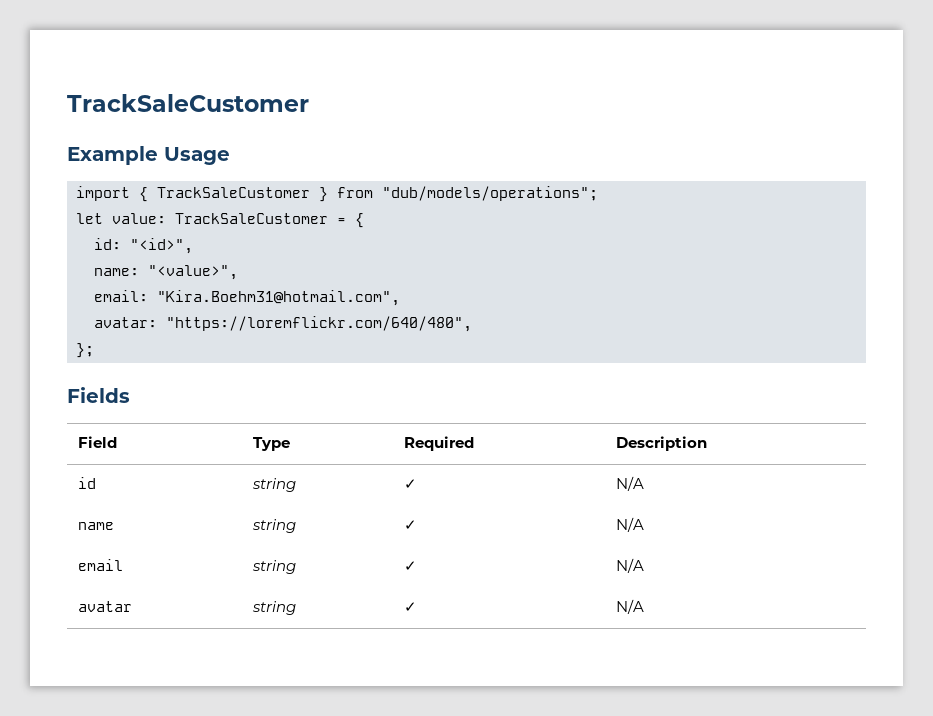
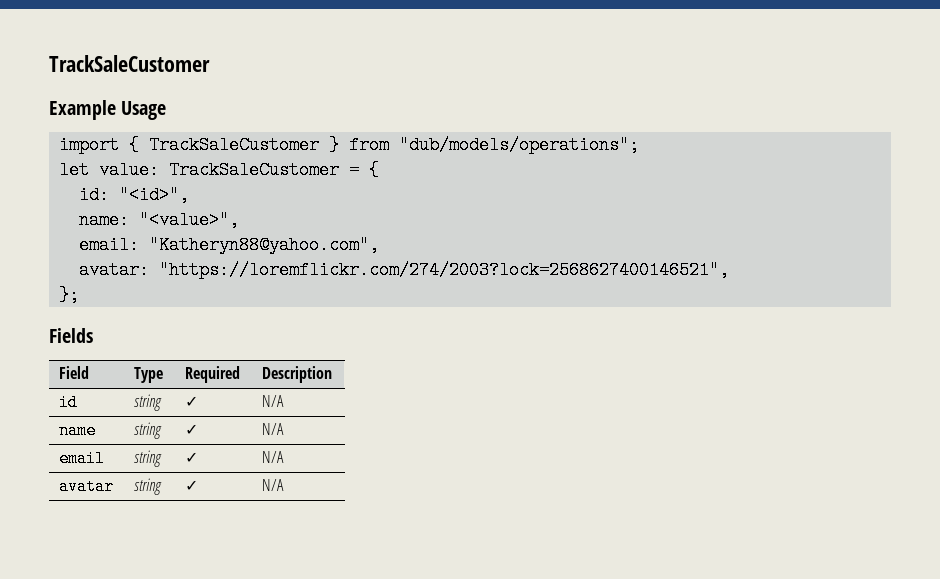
[157,290,400,306] "Kira.Boehm31@hotmail.com", -> [149,236,380,254] "Katheryn88@yahoo.com",
[166,316,472,332] "https://loremflickr.com/640/480", -> [159,261,730,279] "https://loremflickr.com/274/2003?lock=2568627400146521",

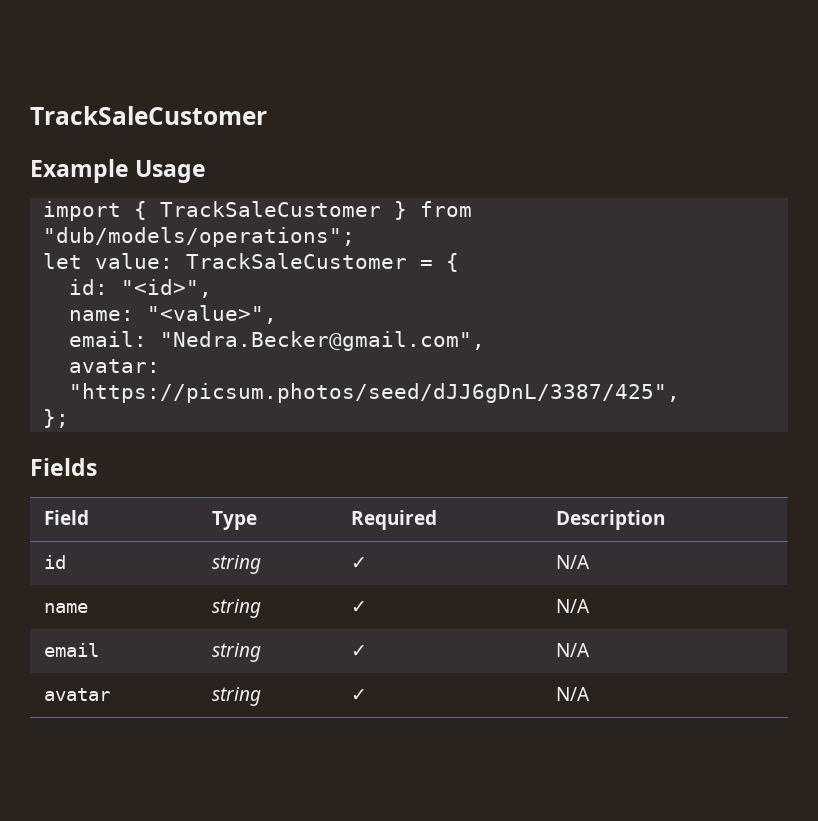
[149,236,380,254] "Katheryn88@yahoo.com", -> [159,331,485,351] "Nedra.Becker@gmail.com",
[159,261,730,279] "https://loremflickr.com/274/2003?lock=2568627400146521", -> [68,383,680,403] "https://picsum.photos/seed/dJJ6gDnL/3387/425",

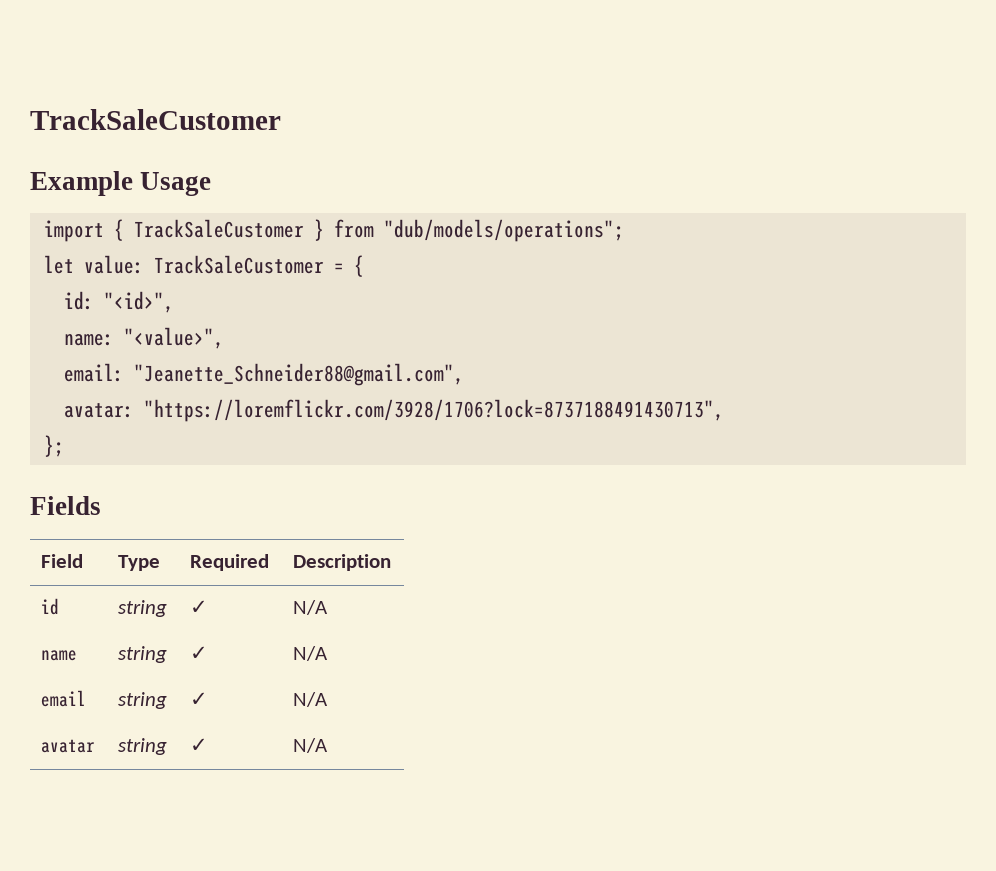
[159,331,485,351] "Nedra.Becker@gmail.com", -> [133,363,464,386] "Jeanette_Schneider88@gmail.com",
[68,383,680,403] "https://picsum.photos/seed/dJJ6gDnL/3387/425", -> [143,399,724,422] "https://loremflickr.com/3928/1706?lock=8737188491430713",

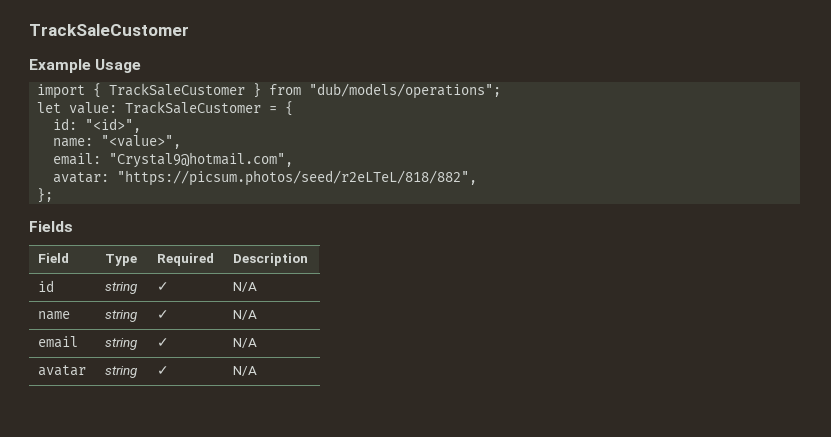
[133,363,464,386] "Jeanette_Schneider88@gmail.com", -> [109,152,294,168] "Crystal9@hotmail.com",
[143,399,724,422] "https://loremflickr.com/3928/1706?lock=8737188491430713", -> [117,170,478,186] "https://picsum.photos/seed/r2eLTeL/818/882",

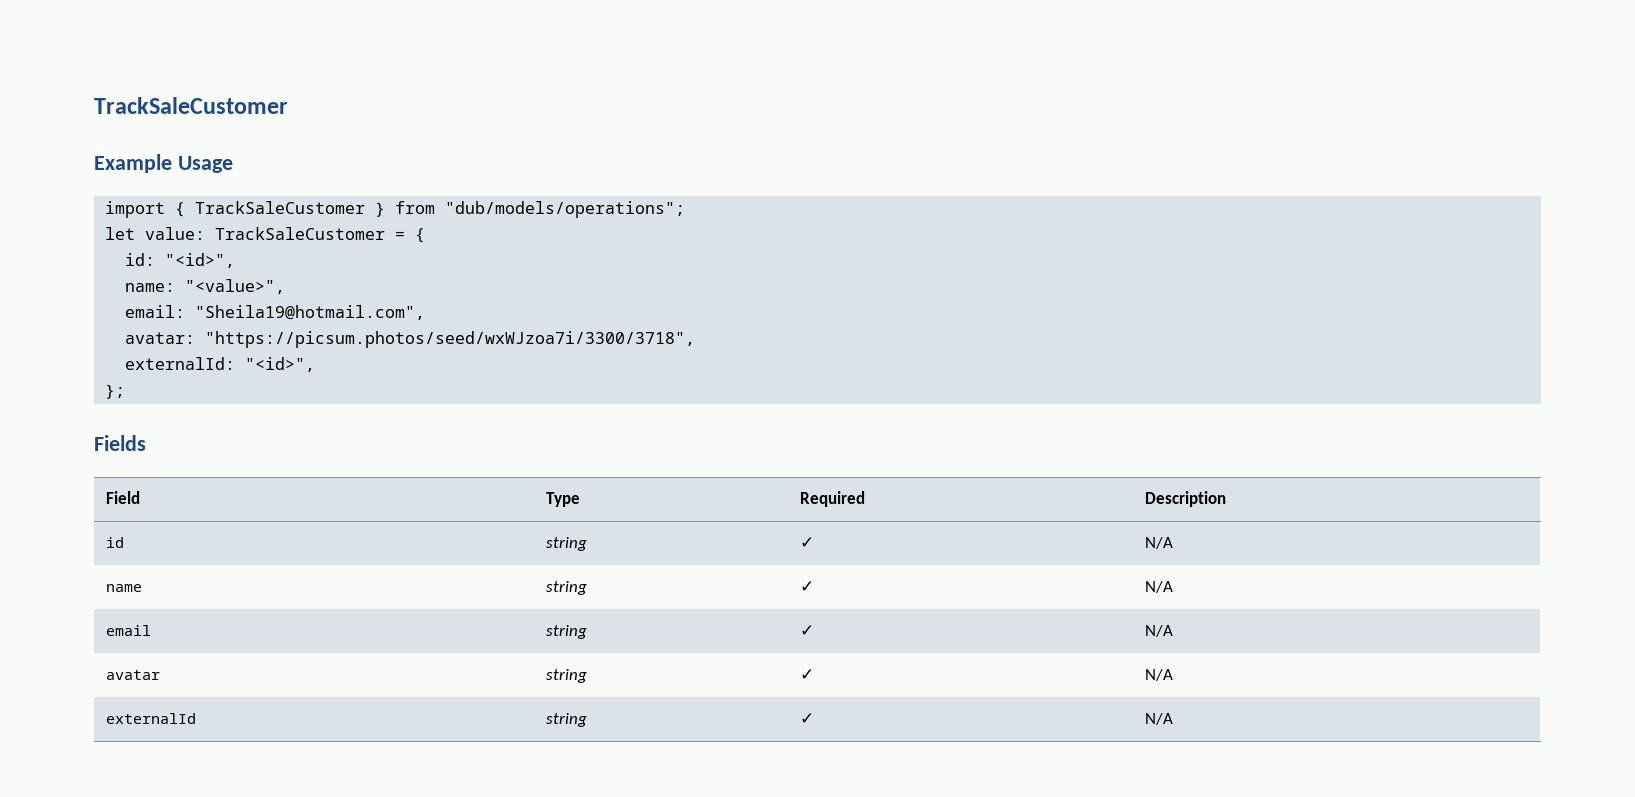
[109,152,294,168] "Crystal9@hotmail.com", -> [195,305,426,320] "Sheila19@hotmail.com",
[117,170,478,186] "https://picsum.photos/seed/r2eLTeL/818/882", -> [205,331,696,348] [125,357,316,372] "https://picsum.photos/seed/wxWJzoa7i/3300/3718", // externalId: "<id>",
(258, 371) none -> [106,713,197,724] [546,713,588,727] [800,713,815,724] [1145,713,1174,725] // externalId | string | ✓ | N/A

